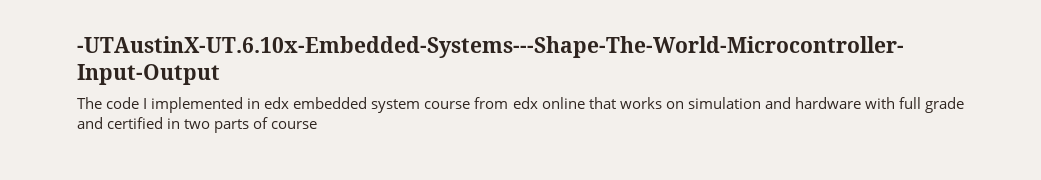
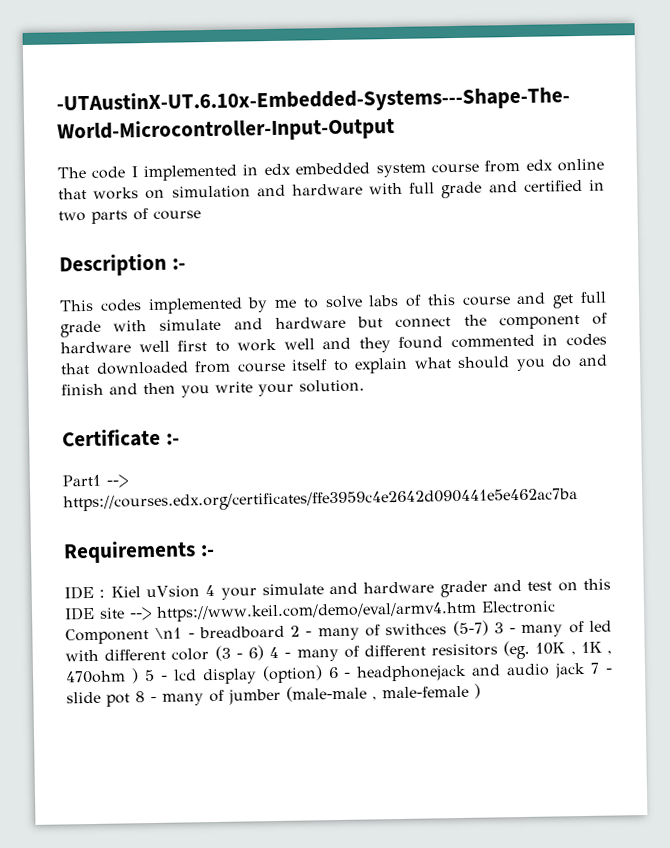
(318, 125) none -> [59,253,186,277] [59,291,607,315] [60,312,608,338] [60,333,607,354] [60,354,608,375] [61,379,365,398] [62,428,180,448] [62,474,129,488] [63,488,578,513] [63,540,215,564] [64,578,611,600] [64,600,556,622] [65,620,612,645] [65,640,612,662] [65,662,614,685] [66,683,481,707] // Description :- // This codes implemented by me to solve labs of this course and get full grade with simulate and hardware but connect the component of hardware well first to work well and they found commented in codes that downloaded from course itself to explain what should you do and finish and then you write your solution. // Certificate :- // Part1 --> https://courses.edx.org/certificates/ffe3959c4e2642d090441e5e462ac7ba // Requirements :- // IDE : Kiel uVsion 4 your simulate and hardware grader and test on this IDE site --> https://www.keil.com/demo/eval/armv4.htm Electronic Component \n1 - breadboard 2 - many of swithces (5-7) 3 - many of led with different color (3 - 6) 4 - many of different resisitors (eg. 10K , 1K , 470ohm ) 5 - lcd display (option) 6 - headphonejack and audio jack 7 - slide pot 8 - many of jumber (male-male , male-female )

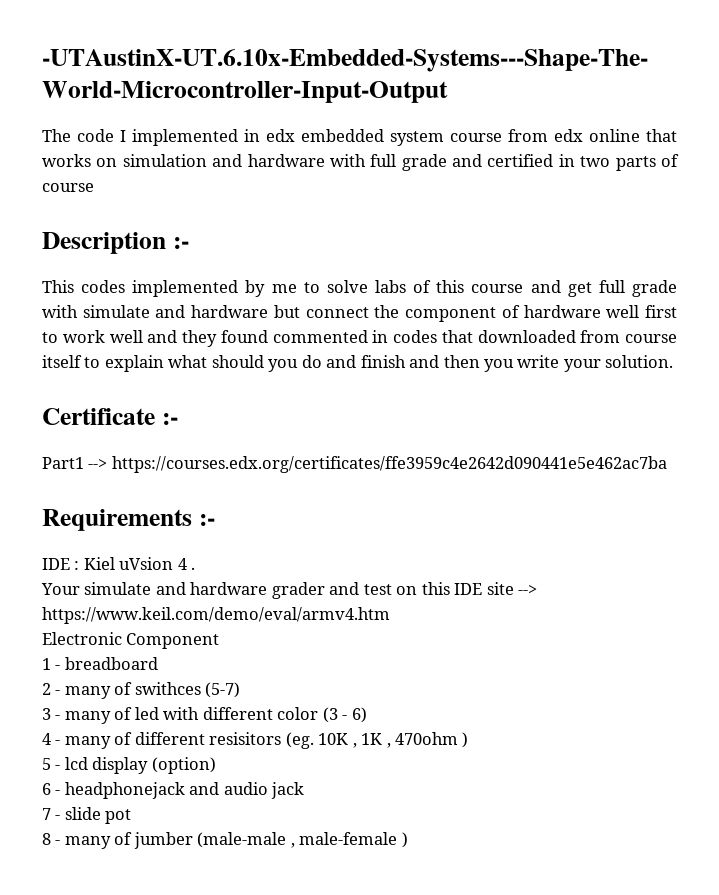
[220,587,257,600] your -> [191,567,196,570] [41,583,80,595] . // Your
(477, 611) none -> (390, 615) //
[154,627,183,639] \n1 -> [42,658,51,670] // 1
(285, 632) none -> (158, 663) //
(489, 628) none -> (241, 690) //
(264, 653) none -> (367, 715) //
(139, 676) none -> (469, 740) //
(323, 674) none -> (216, 765) //
(587, 670) none -> (305, 790) //
(130, 700) none -> (132, 816) //

